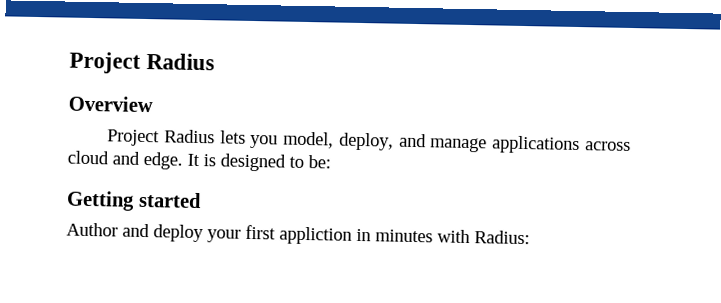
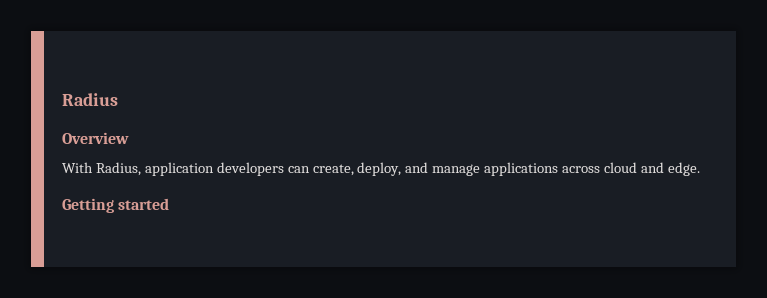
[69,51,141,74] Project -> (62, 99) none
[106,129,335,149] Project Radius lets you model, -> [62,162,354,176] With Radius, application developers can create,
[187,153,331,172] [66,190,202,211] [66,222,530,245] It is designed to be: // Getting started // Author and deploy your first appliction in minutes with Radius: -> [62,198,170,213] // Getting started

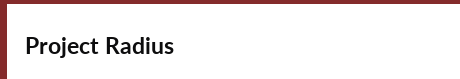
(62, 99) none -> [25,37,99,58] Project
[62,132,129,144] [62,162,700,176] [62,198,170,213] // Overview // With Radius, application developers can create, deploy, and manage applications across cloud and edge. // Getting started -> (175, 45) none

